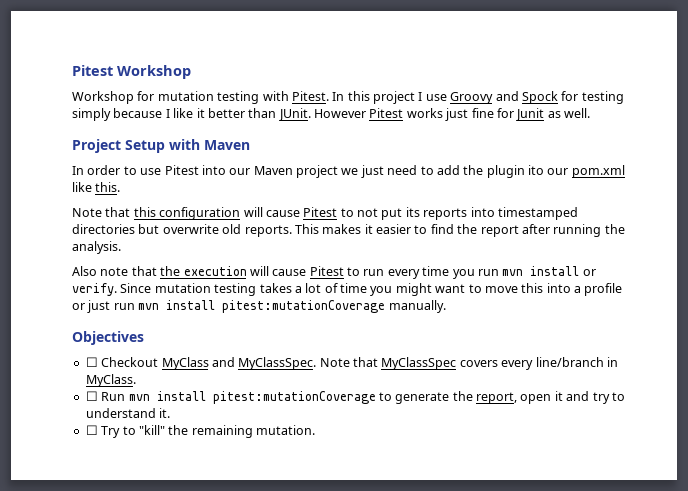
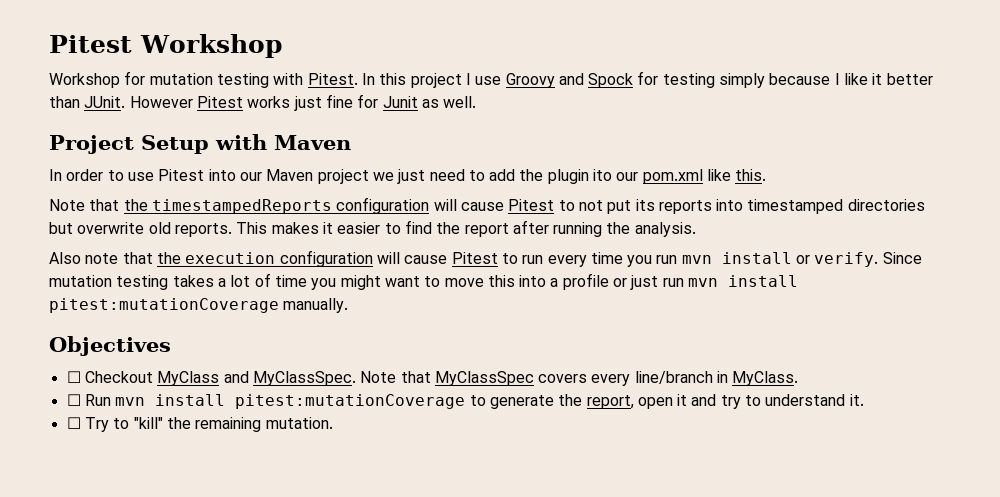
[133,207,156,217] this -> [123,199,332,214] the timestampedReports
(247, 271) none -> [279,250,373,267] configuration

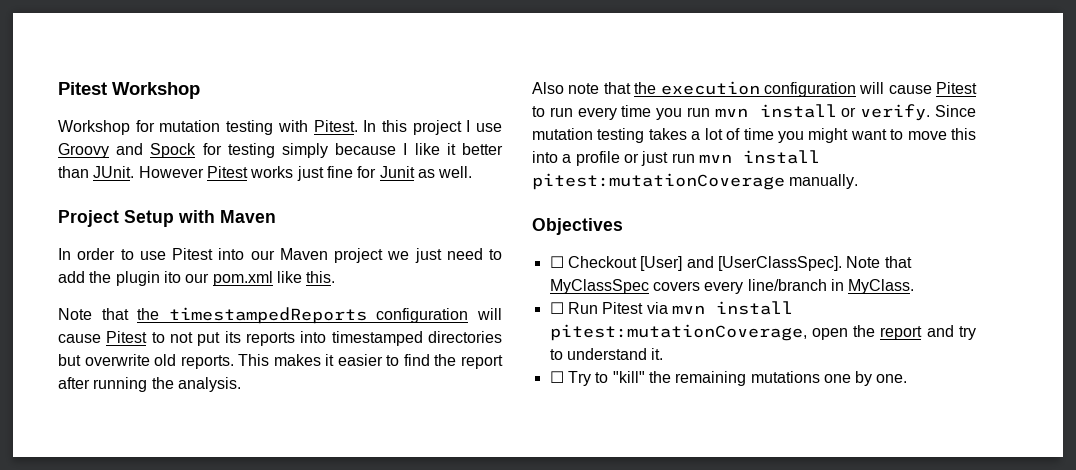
[157,371,356,386] MyClass and MyClassSpec. -> [640,256,842,271] [User] and [UserClassSpec].
[115,394,688,409] mvn install pitest:mutationCoverage to generate the report, open it -> [602,301,793,315] [549,324,923,341] Pitest via mvn install pitest:mutationCoverage, open the report
[265,417,333,429] mutation. -> [750,371,908,386] mutations one by one.

